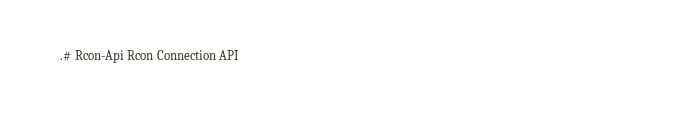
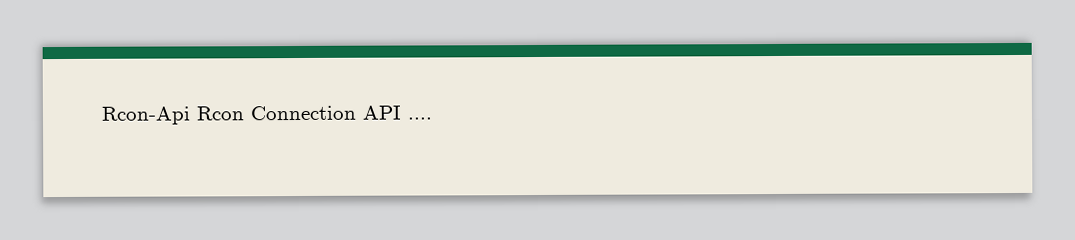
[60,51,71,61] .# -> (101, 115) none
(240, 55) none -> [407,117,432,120] ....

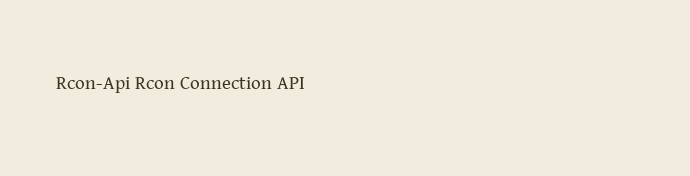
[407,117,432,120] .... -> (305, 83) none

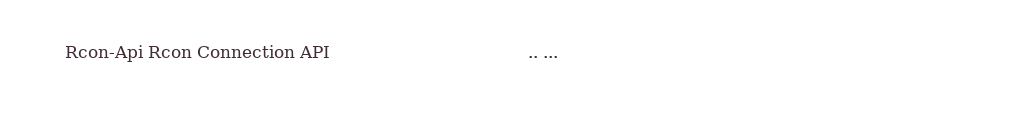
(305, 83) none -> [528,56,558,58] // .. ...

